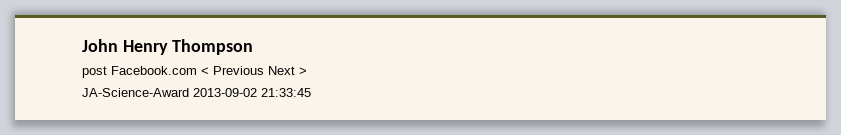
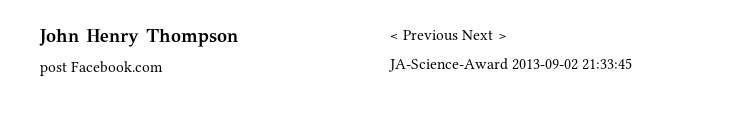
(197, 70) none -> (164, 67) //

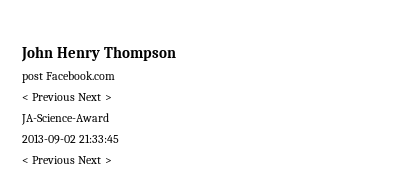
(508, 65) none -> (109, 119) //
(633, 64) none -> [22,156,112,164] // < Previous Next >

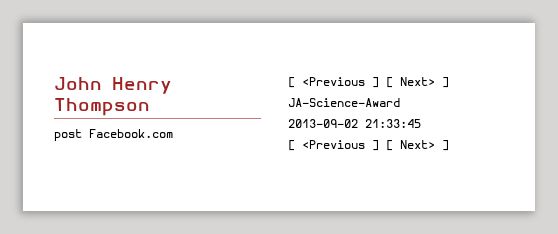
[22,93,112,101] [21,113,109,125] [22,134,120,144] [22,156,112,164] < Previous Next > // JA-Science-Award // 2013-09-02 21:33:45 // < Previous Next > -> [288,77,449,88] [288,98,400,107] [288,119,421,128] [288,140,449,151] [ <Previous ] [ Next> ] // JA-Science-Award // 2013-09-02 21:33:45 // [ <Previous ] [ Next> ]

